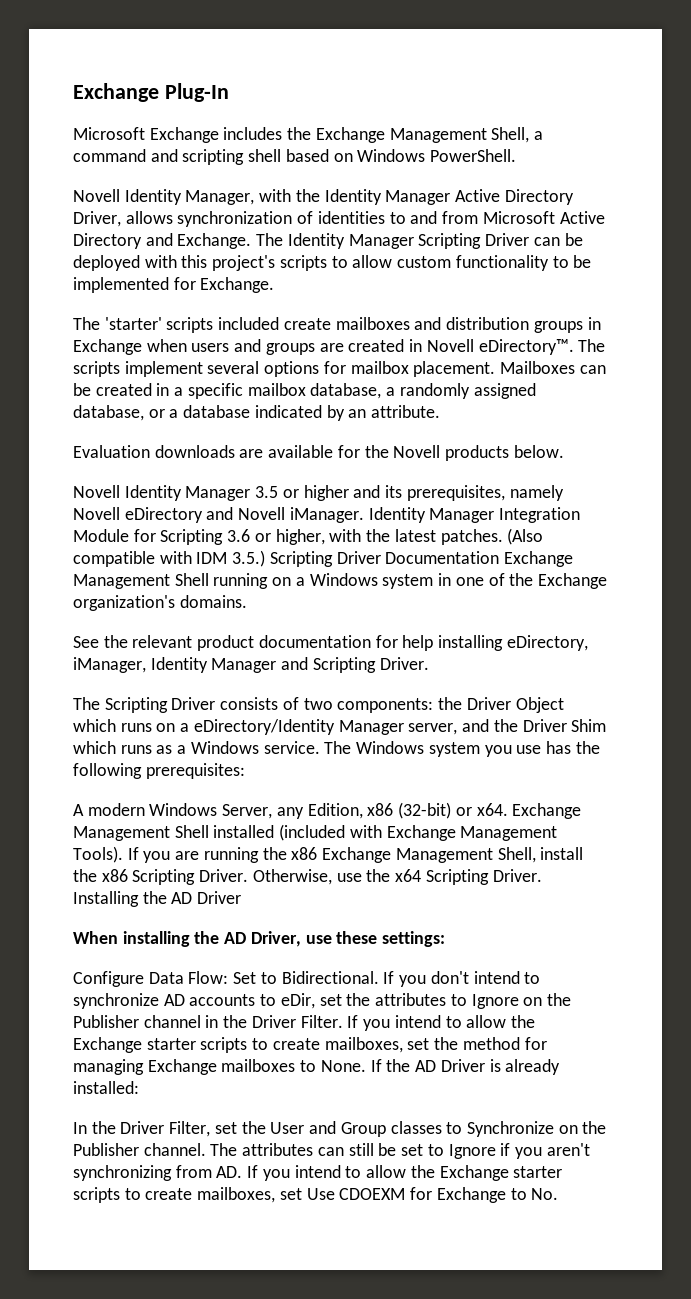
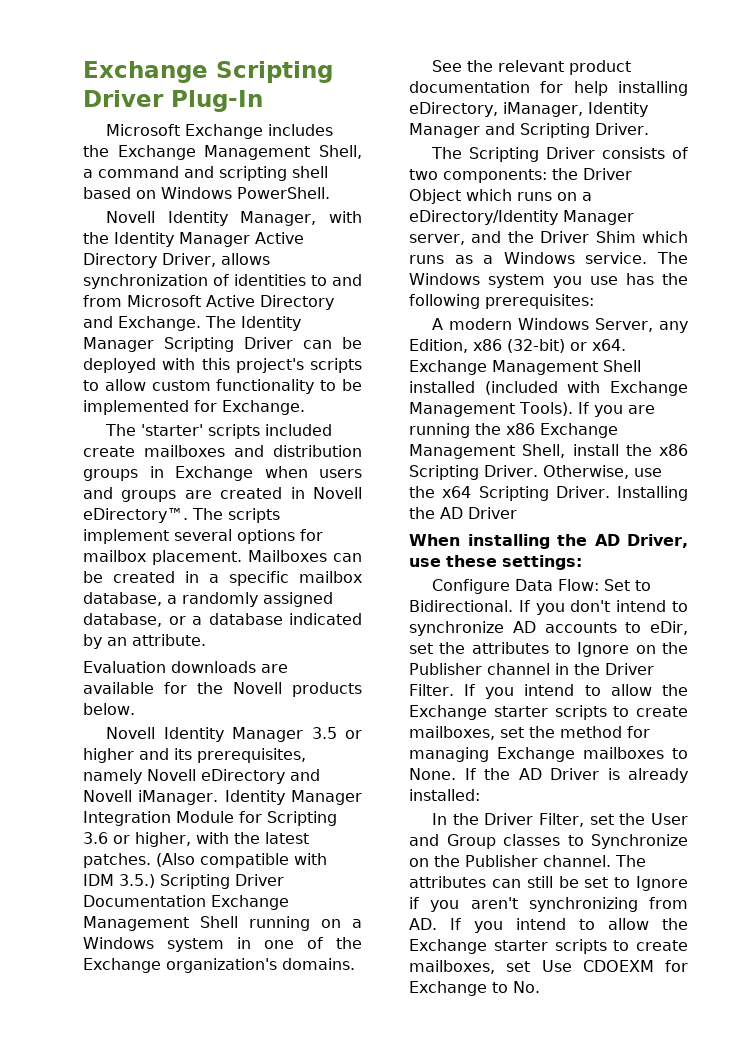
[73,83,159,102] Exchange -> [83,61,333,83] [83,90,164,107] Exchange Scripting Driver

